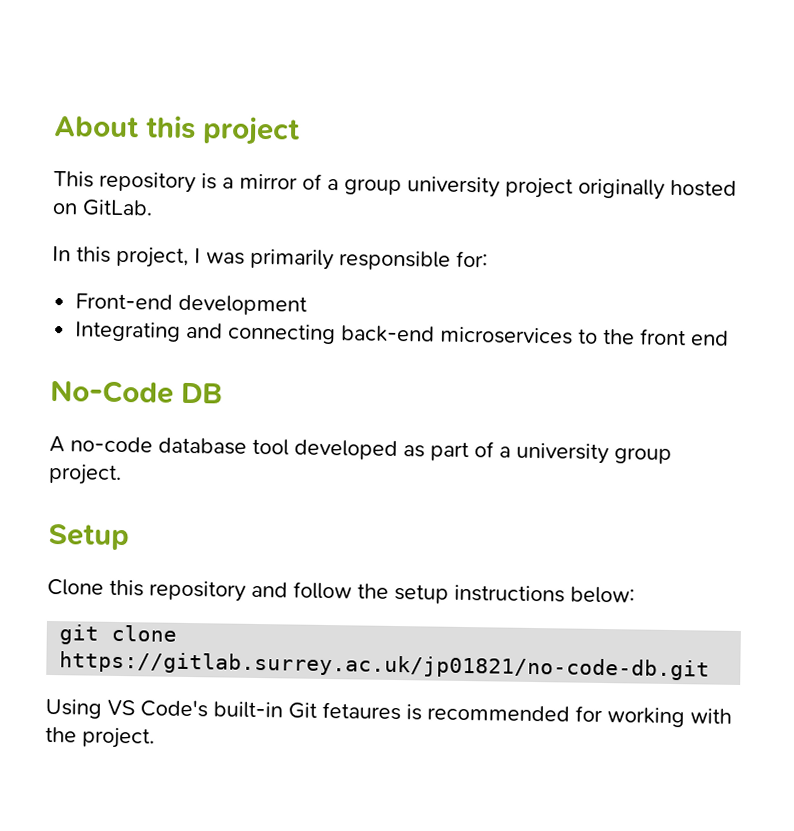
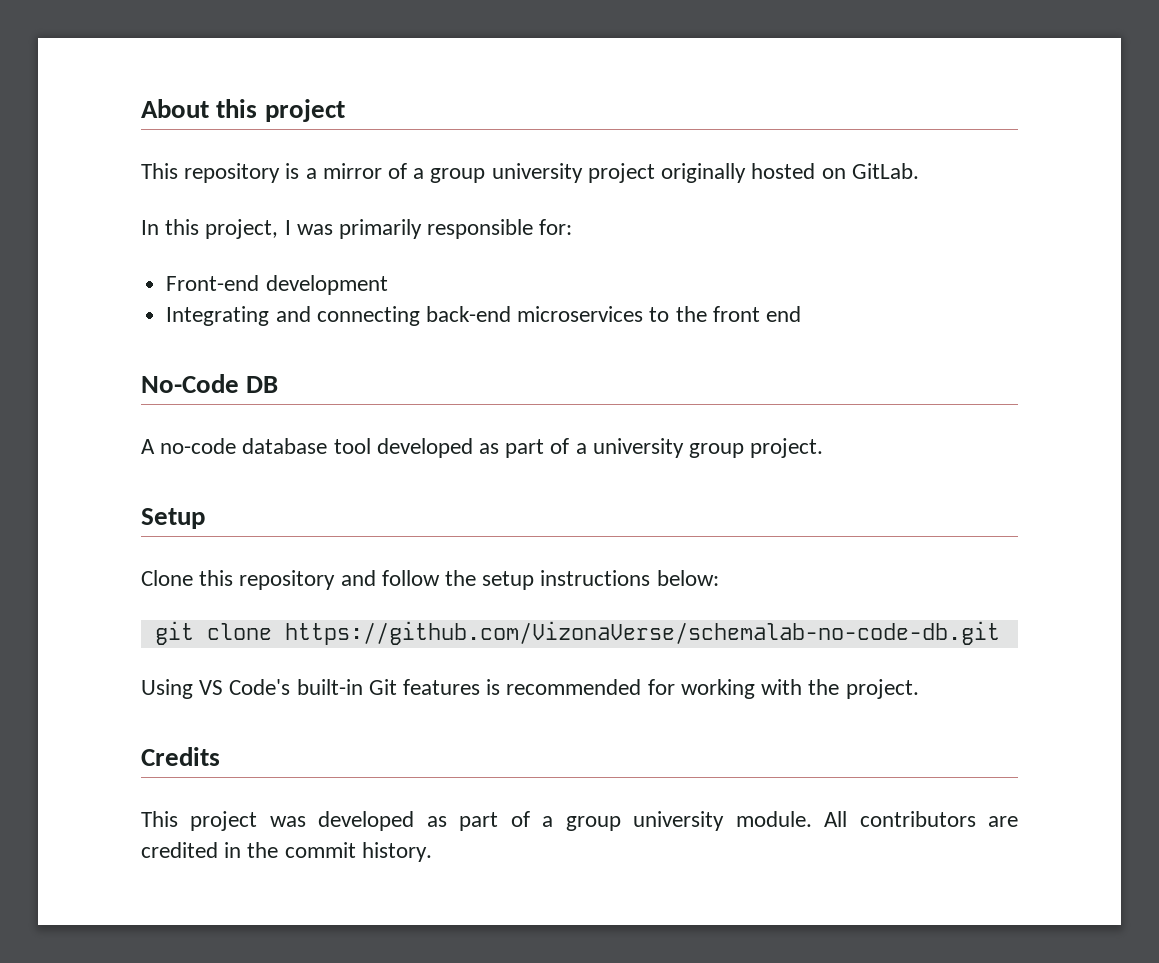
[59,651,711,681] https://gitlab.surrey.ac.uk/jp01821/no-code-db.git -> [284,621,1000,645] https://github.com/VizonaVerse/schemalab-no-code-db.git
[322,701,401,721] fetaures -> [403,679,481,695] features
(155, 738) none -> [141,747,220,766] [141,811,1018,831] [141,842,432,862] // Credits // This project was developed as part of a group university module. All contributors are credited in the commit history.

